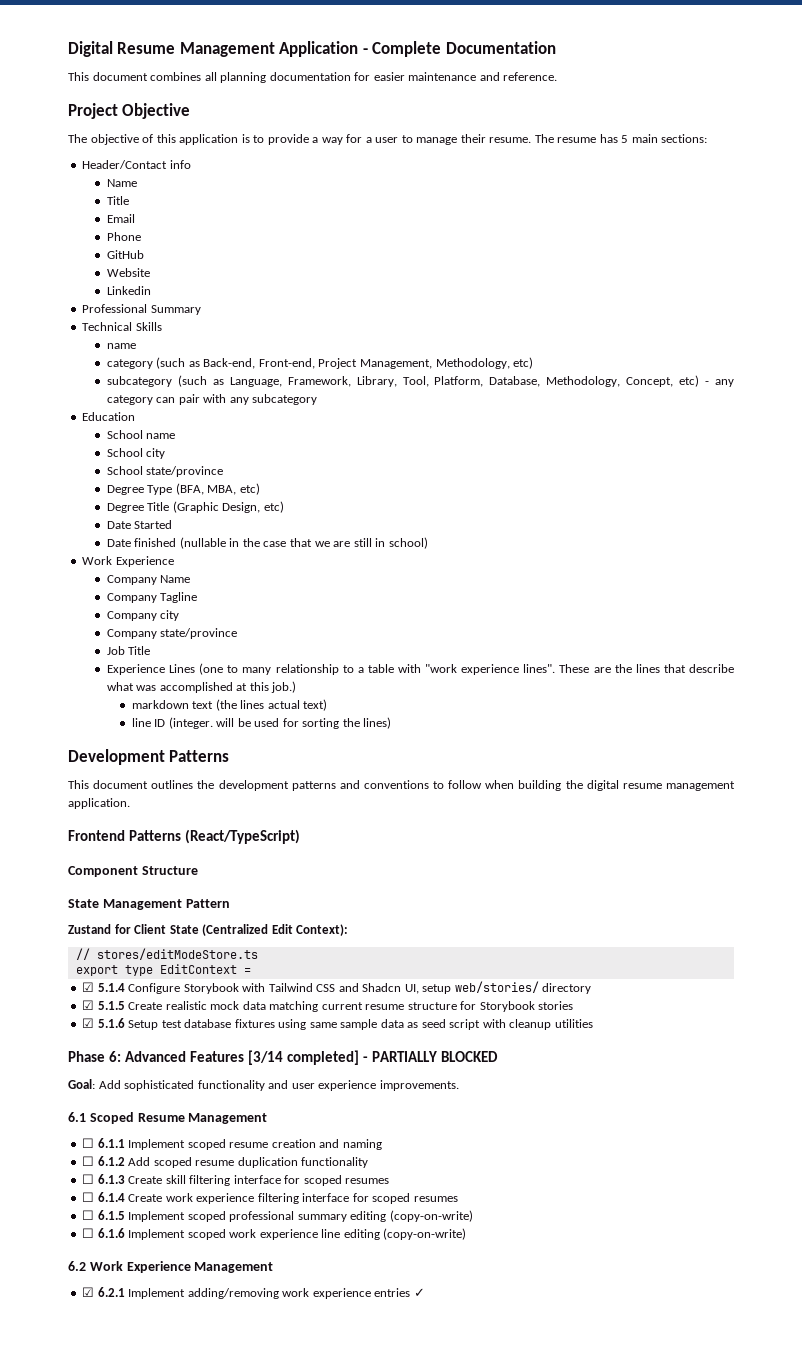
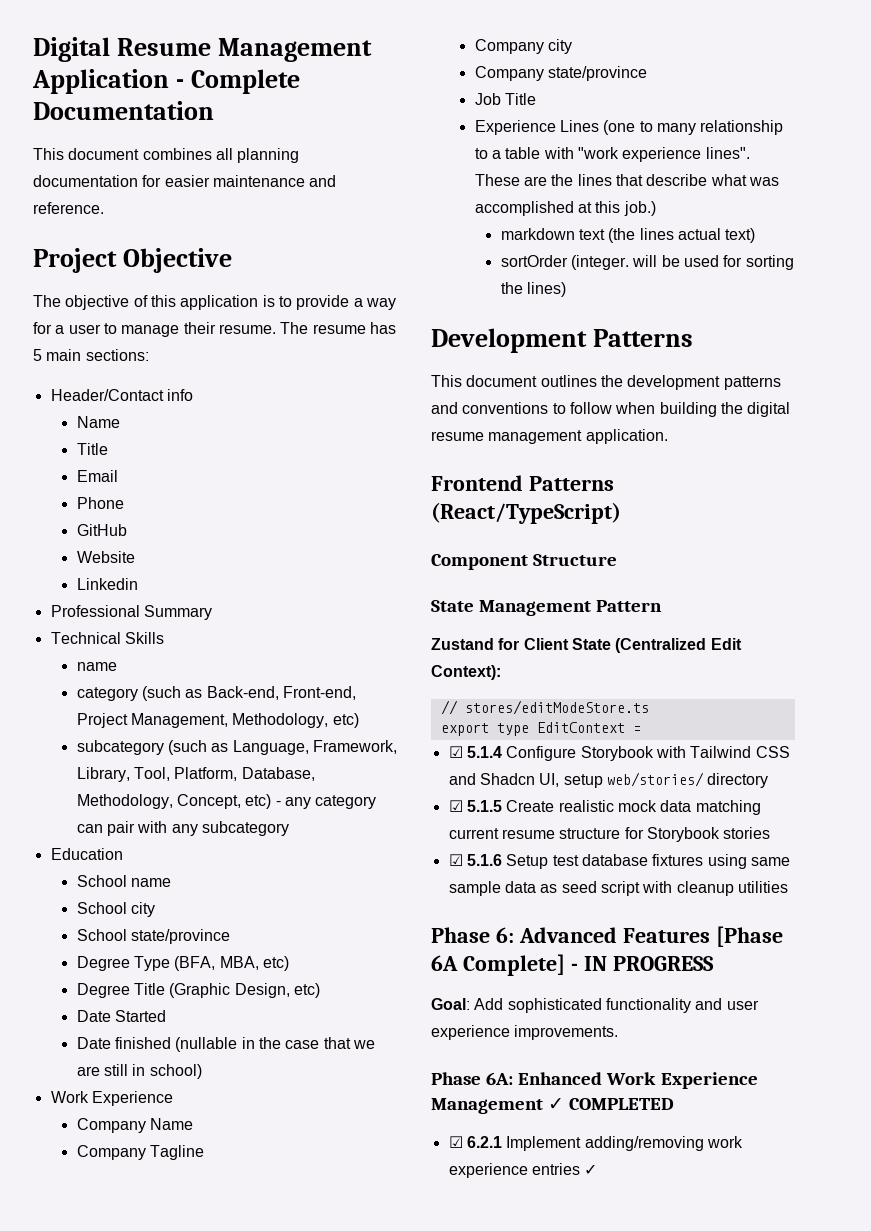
[131,718,166,727] line ID -> [500,255,568,267] sortOrder
[248,1050,499,1065] [3/14 completed] - PARTIALLY BLOCKED -> [715,926,783,947] [431,954,714,976] [Phase 6A Complete] - IN PROGRESS
[68,1112,268,1124] [82,1138,382,1150] [82,1156,369,1168] [82,1174,390,1186] [82,1192,458,1204] [82,1210,473,1222] [82,1228,467,1240] [68,1261,86,1271] 6.1 Scoped Resume Management // ☐ 6.1.1 Implement scoped resume creation and naming // ☐ 6.1.2 Add scoped resume duplication functionality // ☐ 6.1.3 Create skill filtering interface for scoped resumes // ☐ 6.1.4 Create work experience filtering interface for scoped resumes // ☐ 6.1.5 Implement scoped professional summary editing (copy-on-write) // ☐ 6.1.6 Implement scoped work experience line editing (copy-on-write) // 6.2 -> [431,1072,603,1085] Phase 6A: Enhanced
(274, 1267) none -> [548,1098,675,1110] ✓ COMPLETED

